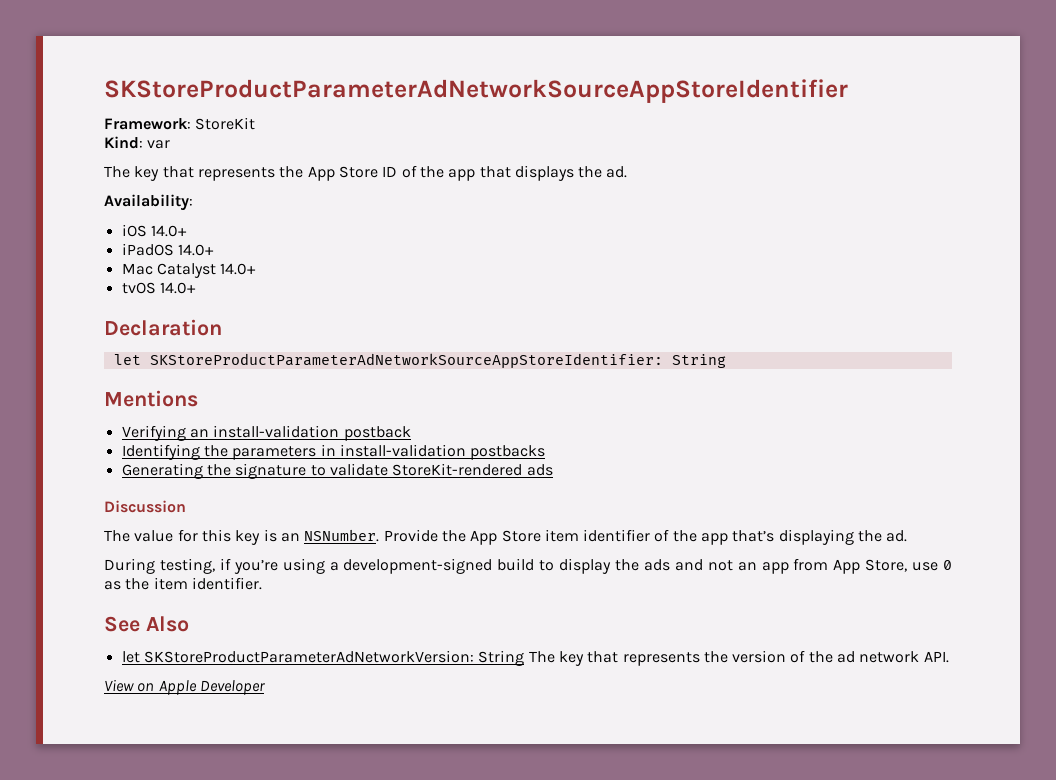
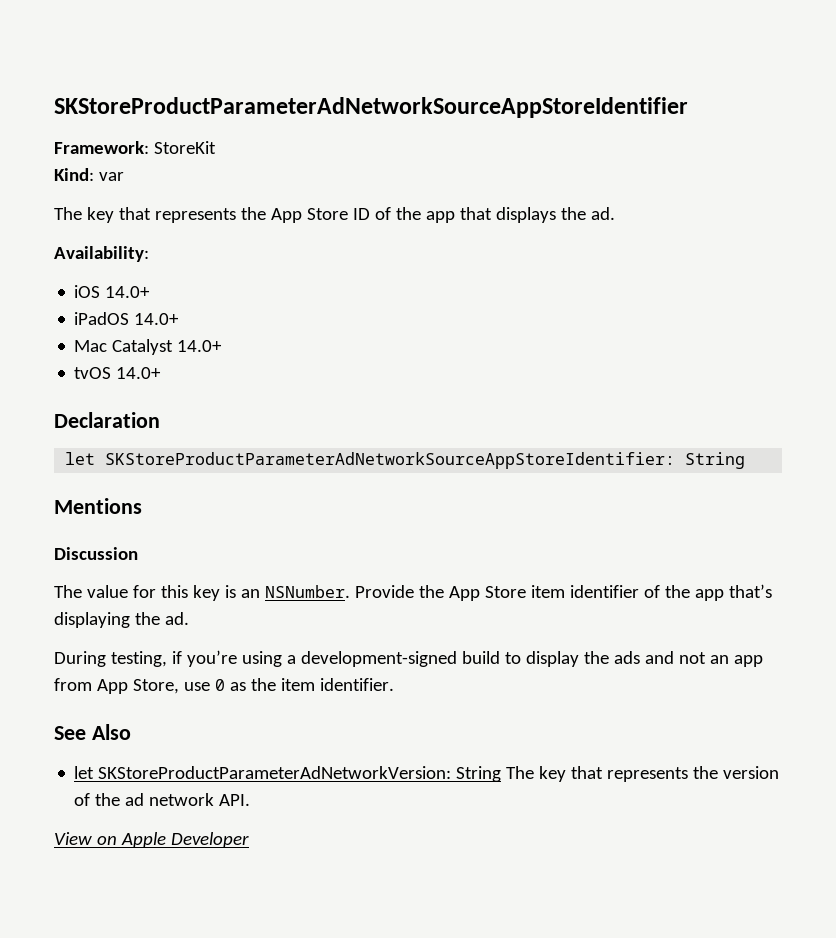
[121,425,411,441] [121,444,546,460] [121,463,553,479] // Verifying an install-validation postback // Identifying the parameters in install-validation postbacks // Generating the signature to validate StoreKit-rendered ads -> (142, 506) none

